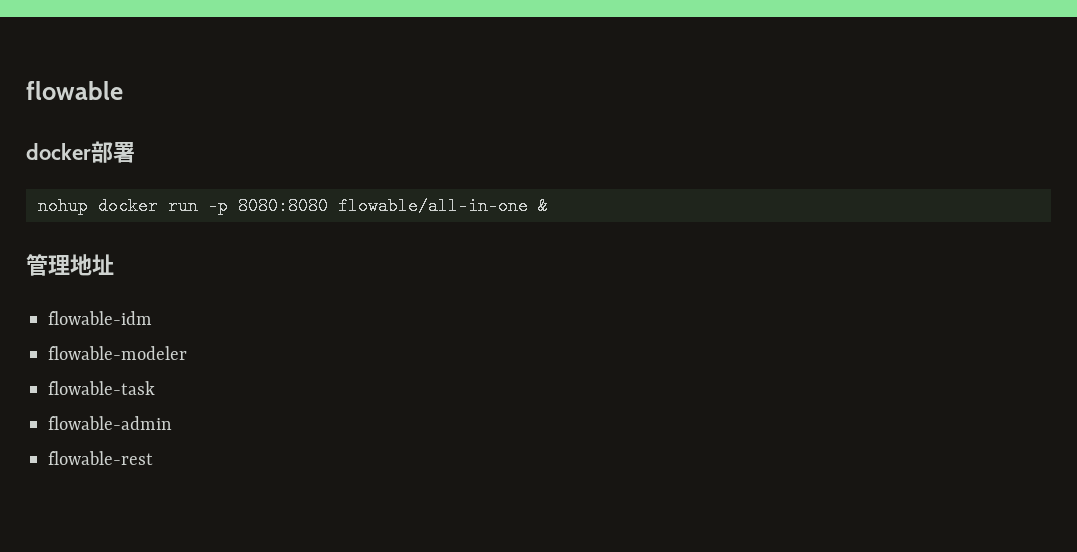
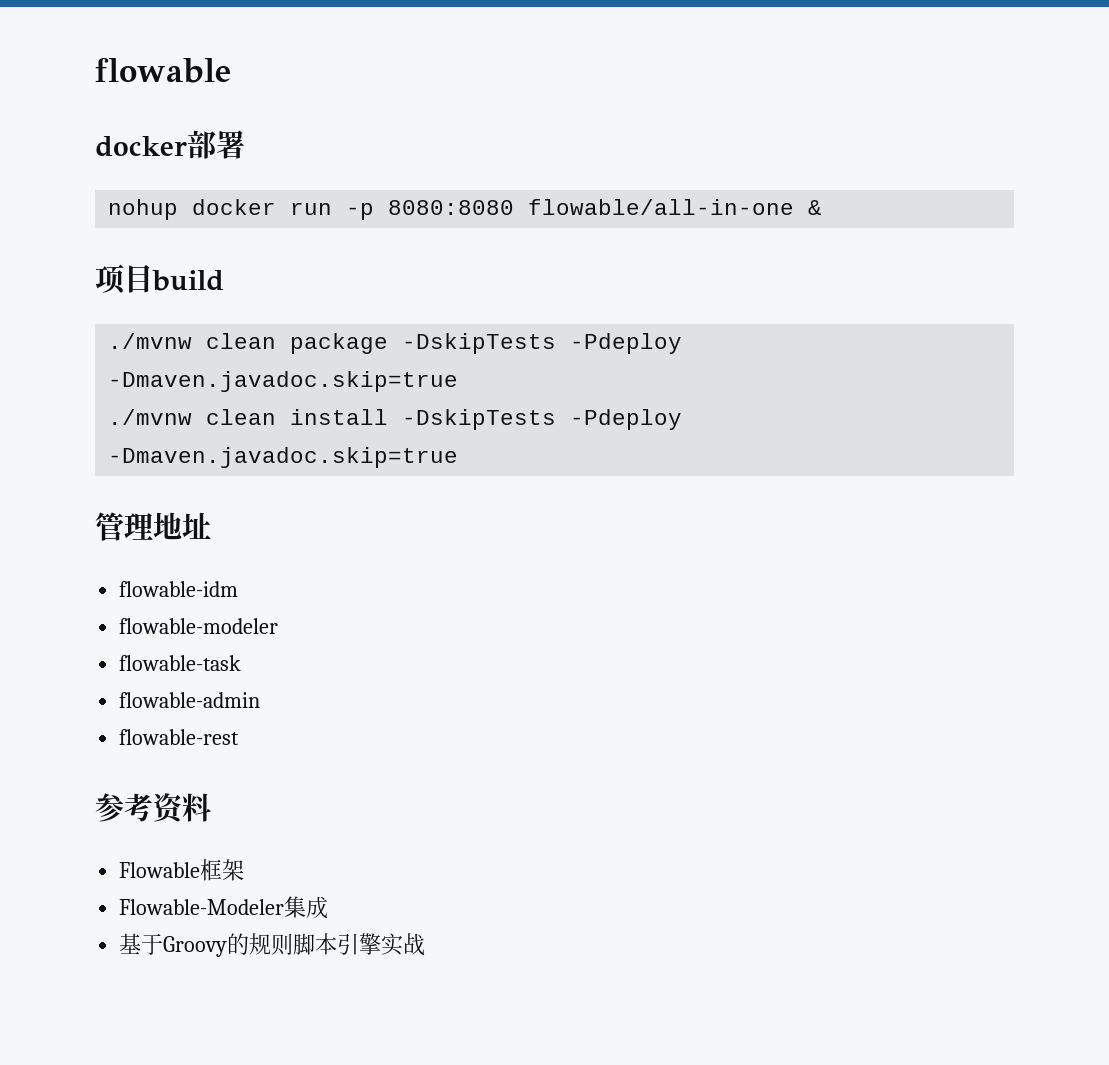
(548, 206) none -> [95,264,224,294] [108,333,683,354] [108,371,459,392] [108,409,683,430] [108,447,459,468] // 项目build // ./mvnw clean package -DskipTests -Pdeploy -Dmaven.javadoc.skip=true // ./mvnw clean install -DskipTests -Pdeploy -Dmaven.javadoc.skip=true
(153, 458) none -> [95,793,211,824] [119,859,245,881] [119,896,329,919] [119,933,426,957] // 参考资料 // Flowable框架 // Flowable-Modeler集成 // 基于Groovy的规则脚本引擎实战

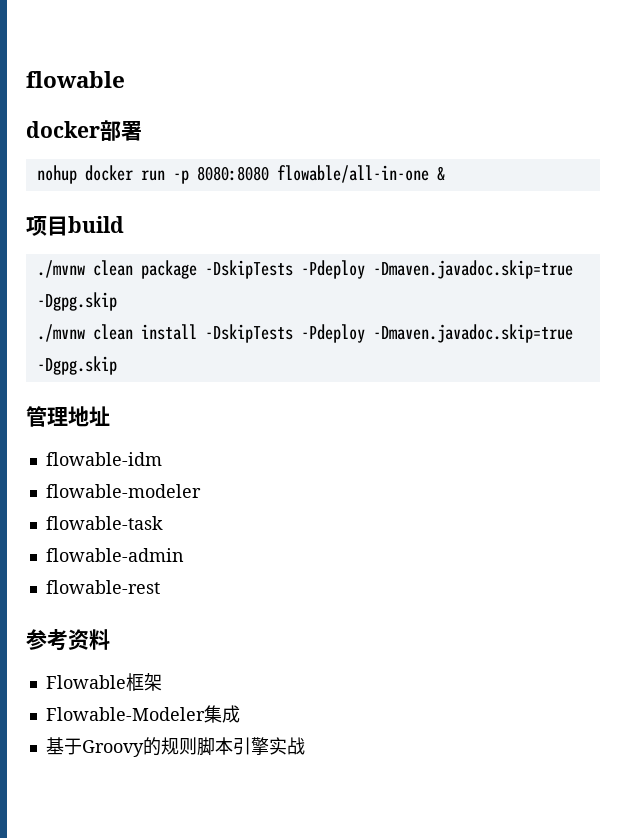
(459, 381) none -> [36,292,117,311] -Dgpg.skip
(459, 457) none -> [36,356,117,375] -Dgpg.skip

